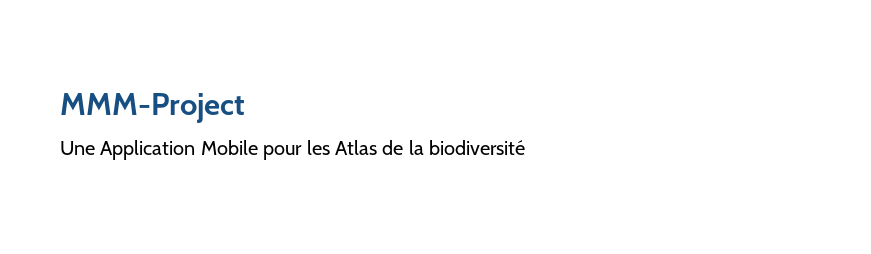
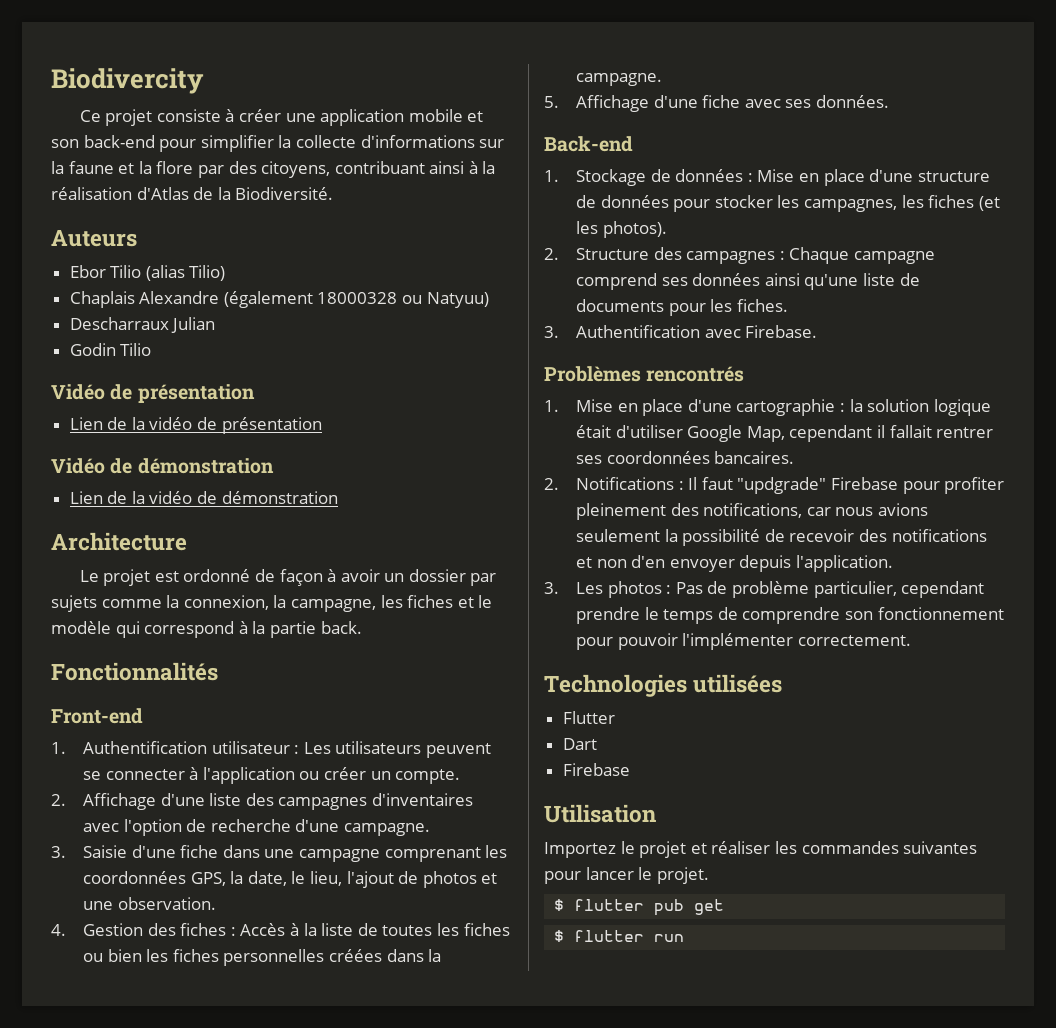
[60,93,245,123] [60,140,526,160] MMM-Project // Une Application Mobile pour les Atlas de la biodiversité -> [51,68,204,94] [79,109,484,126] [51,135,505,152] [51,161,496,178] [51,187,334,200] [51,230,137,247] [69,265,226,281] [69,291,489,308] [69,317,216,333] [69,343,152,356] [51,384,255,403] [69,417,322,434] [51,458,274,474] [69,491,338,504] [51,532,187,551] [79,569,497,586] [51,595,493,612] [51,621,362,638] [51,662,218,681] [51,708,143,724] [51,741,492,758] [83,767,461,784] [51,793,474,810] [83,819,431,836] [51,845,508,862] [83,871,498,888] [83,897,216,910] [51,923,510,936] [83,949,442,966] [576,73,663,86] [544,95,890,112] [544,136,633,152] [544,169,990,186] [576,195,1000,212] [576,221,667,238] [544,247,936,264] [576,273,920,290] [576,299,788,316] [544,325,818,338] [544,366,745,382] [544,399,991,416] [576,425,994,442] [576,451,795,464] [544,477,1005,494] [576,503,929,520] [576,529,987,546] [576,555,894,572] [544,581,985,598] [576,607,1004,624] [576,633,911,650] [544,674,783,697] [562,711,615,724] [562,738,597,750] [562,763,630,776] [544,804,656,823] [544,841,978,858] [544,867,709,884] [554,899,725,916] [554,930,685,942] Biodivercity // Ce projet consiste à créer une application mobile et son back-end pour simplifier la collecte d'informations sur la faune et la flore par des citoyens, contribuant ainsi à la réalisation d'Atlas de la Biodiversité. // Auteurs // Ebor Tilio (alias Tilio) // Chaplais Alexandre (également 18000328 ou Natyuu) // Descharraux Julian // Godin Tilio // Vidéo de présentation // Lien de la vidéo de présentation // Vidéo de démonstration // Lien de la vidéo de démonstration // Architecture // Le projet est ordonné de façon à avoir un dossier par sujets comme la connexion, la campagne, les fiches et le modèle qui correspond à la partie back. // Fonctionnalités // Front-end // 1. Authentification utilisateur : Les utilisateurs peuvent se connecter à l'application ou créer un compte. // 2. Affichage d'une liste des campagnes d'inventaires avec l'option de recherche d'une campagne. // 3. Saisie d'une fiche dans une campagne comprenant les coordonnées GPS, la date, le lieu, l'ajout de photos et une observation. // 4. Gestion des fiches : Accès à la liste de toutes les fiches ou bien les fiches personnelles créées dans la campagne. // 5. Affichage d'une fiche avec ses données. // Back-end // 1. Stockage de données : Mise en place d'une structure de données pour stocker les campagnes, les fiches (et les photos). // 2. Structure des campagnes : Chaque campagne comprend ses données ainsi qu'une liste de documents pour les fiches. // 3. Authentification avec Firebase. // Problèmes rencontrés // 1. Mise en place d'une cartographie : la solution logique était d'utiliser Google Map, cependant il fallait rentrer ses coordonnées bancaires. // 2. Notifications : Il faut "updgrade" Firebase pour profiter pleinement des notifications, car nous avions seulement la possibilité de recevoir des notifications et non d'en envoyer depuis l'application. // 3. Les photos : Pas de problème particulier, cependant prendre le temps de comprendre son fonctionnement pour pouvoir l'implémenter correctement. // Technologies utilisées // Flutter // Dart // Firebase // Utilisation // Importez le projet et réaliser les commandes suivantes pour lancer le projet. // $ flutter pub get // $ flutter run

